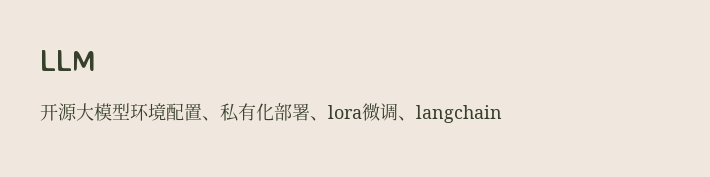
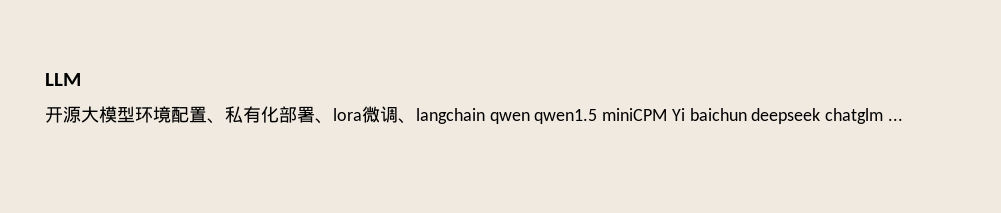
(502, 114) none -> [489,108,903,124] qwen qwen1.5 miniCPM Yi baichun deepseek chatglm ...

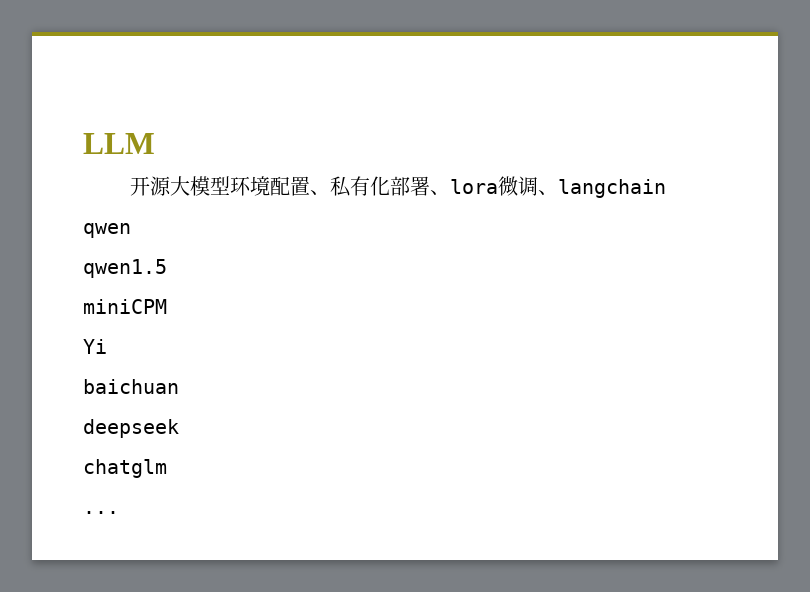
(485, 116) none -> (667, 188) //
(530, 118) none -> (131, 230) //
(598, 116) none -> (167, 268) //
(668, 114) none -> (167, 306) //
[689,108,747,121] baichun -> [83,379,179,394] // baichuan //
(821, 116) none -> (179, 428) //
(884, 116) none -> (167, 468) //

